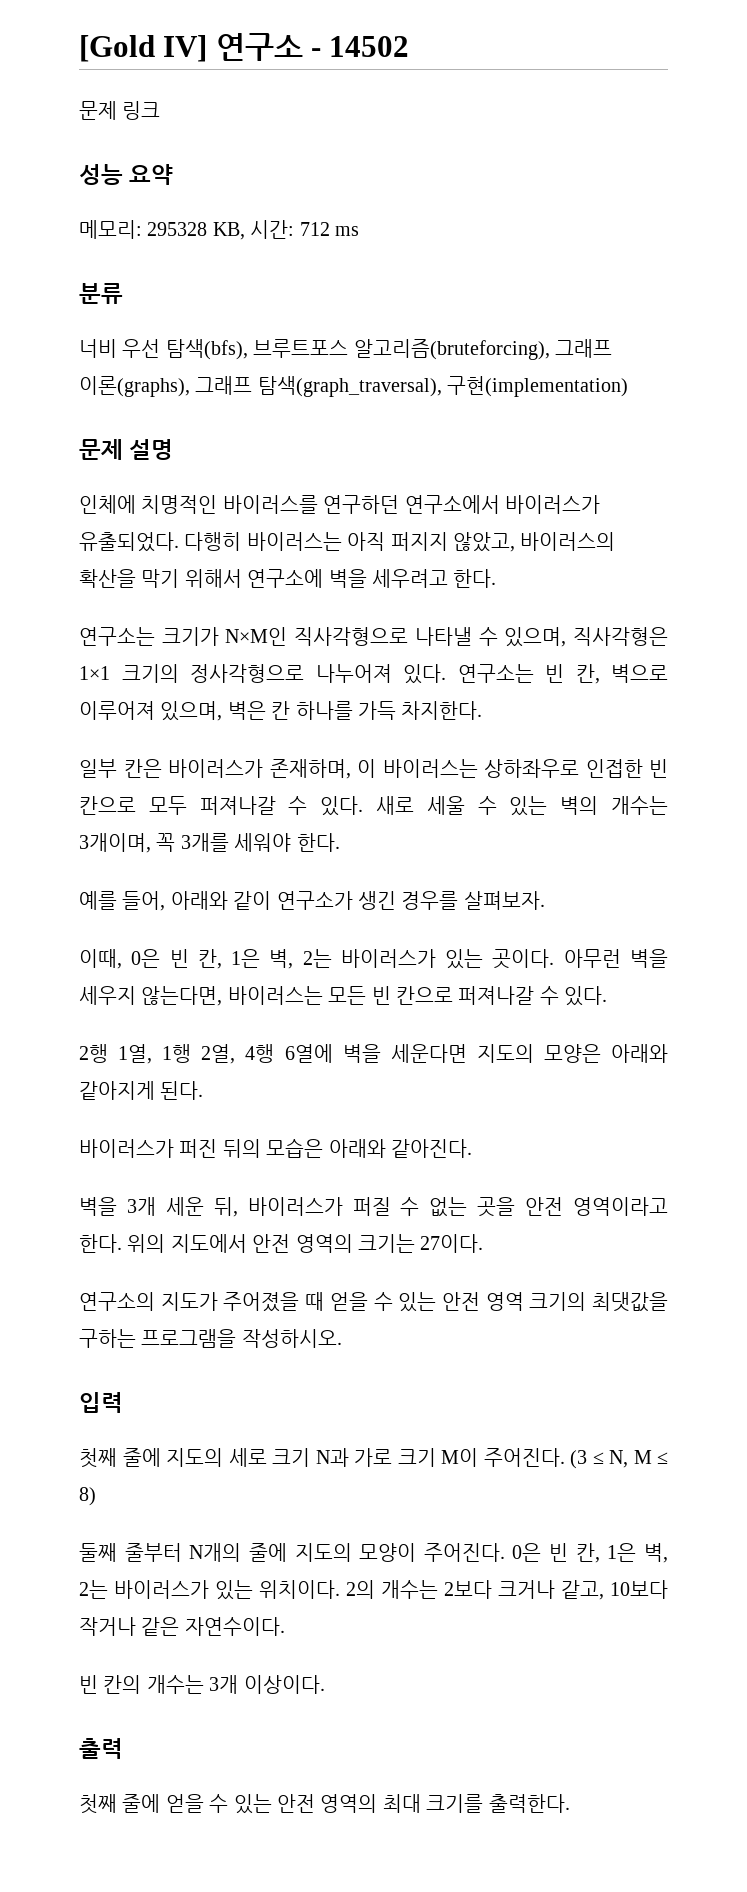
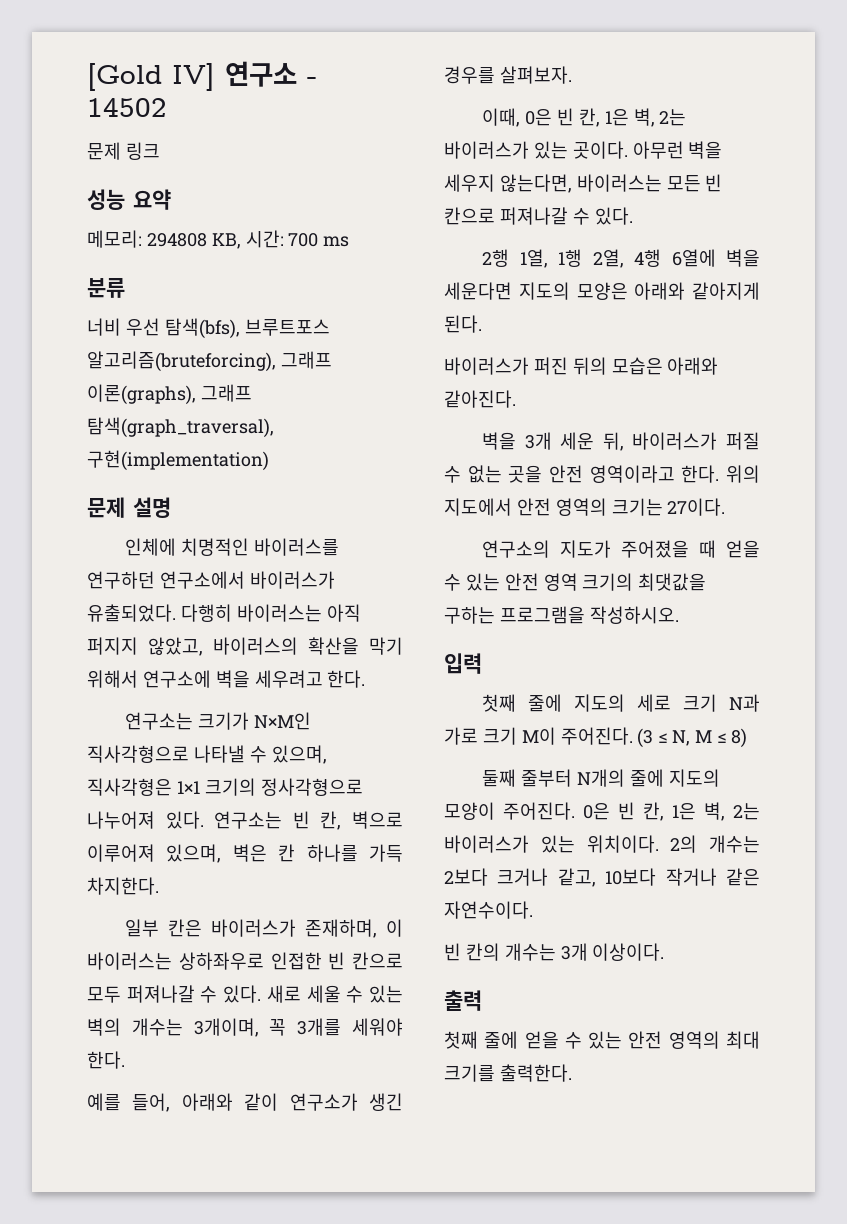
[147,222,208,236] 295328 -> [146,233,207,247] 294808
[299,222,330,236] 712 -> [288,233,319,247] 700

